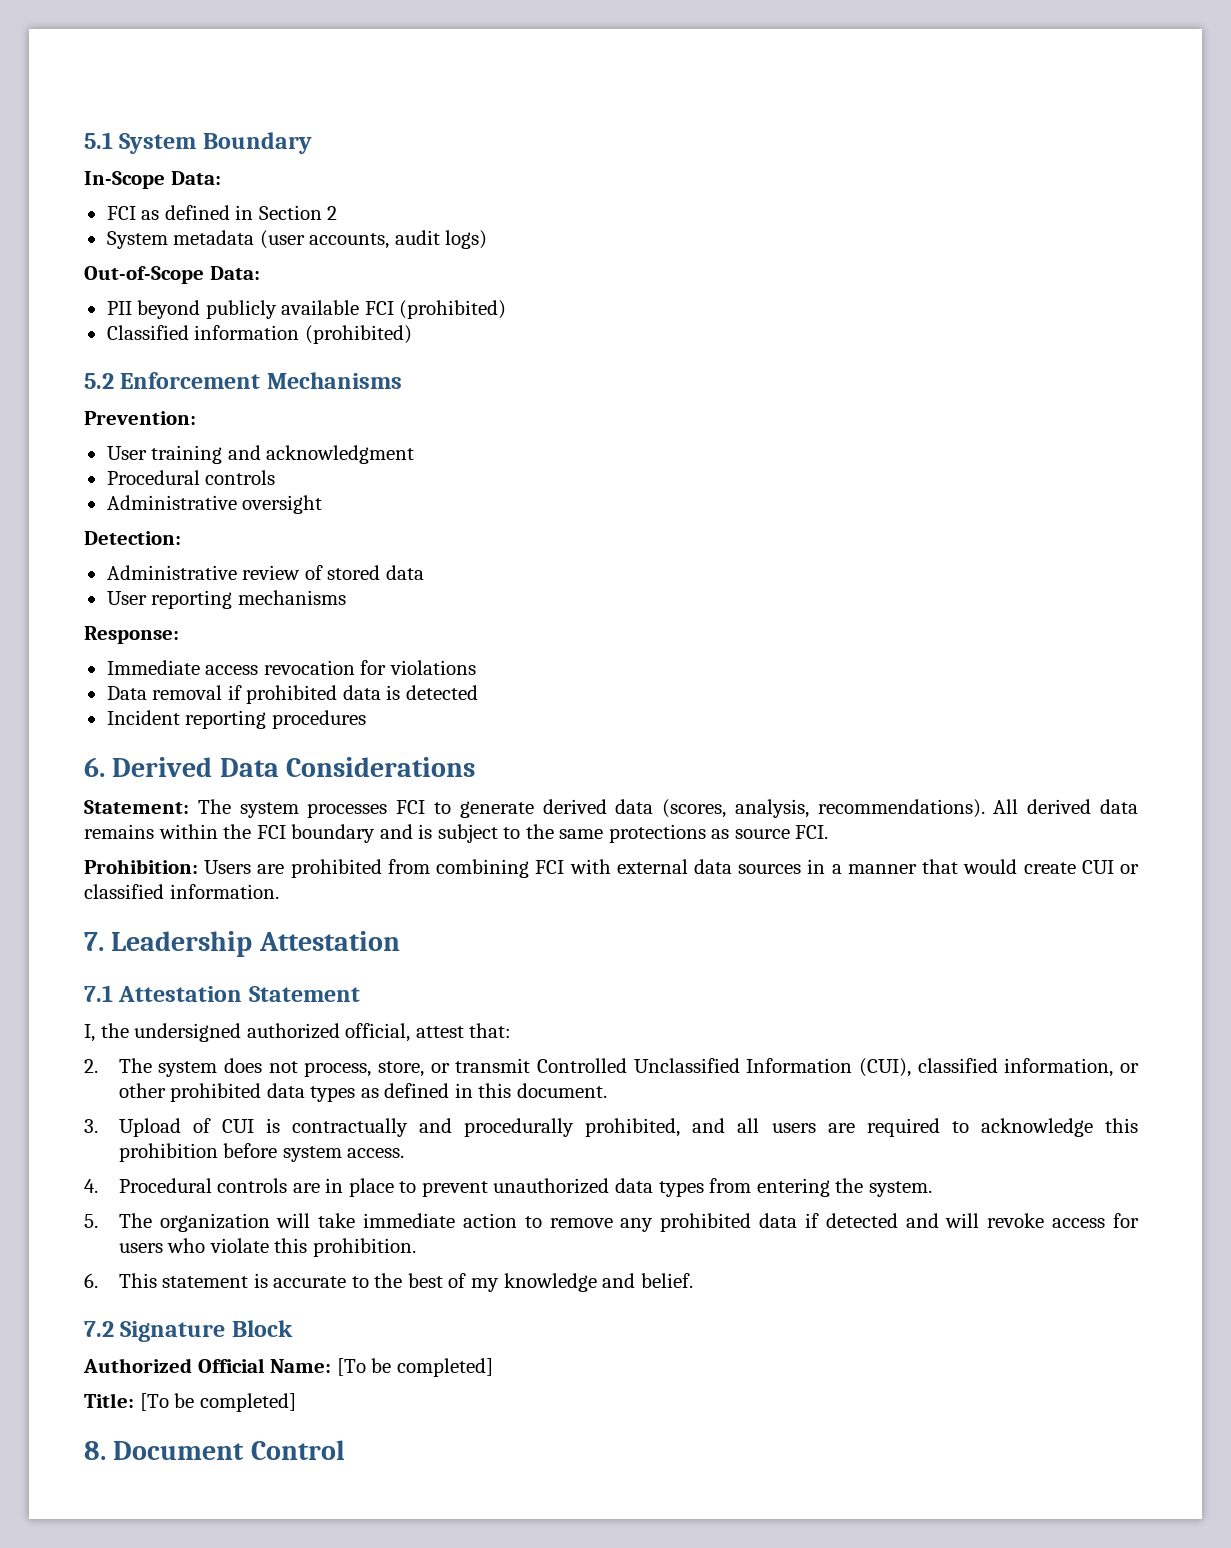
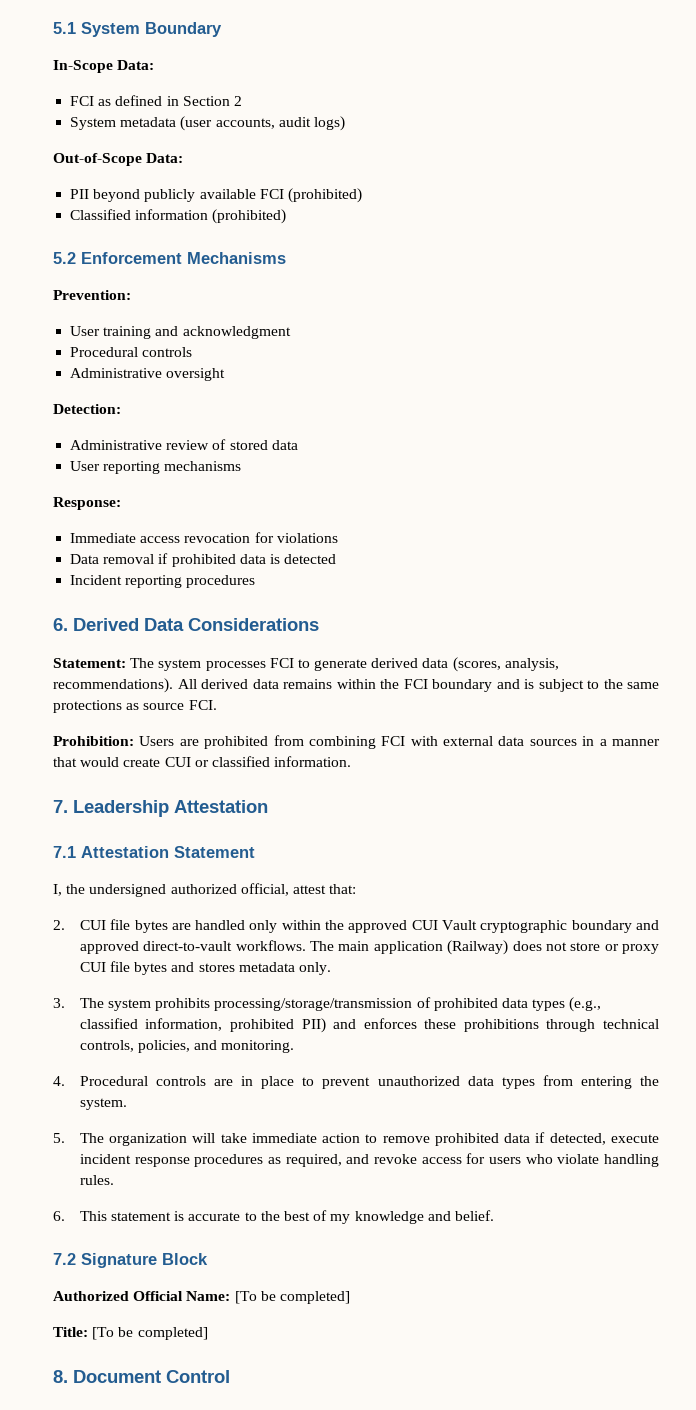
[118,1058,1139,1077] [118,1083,608,1102] [84,1118,1139,1137] [118,1143,405,1162] The system does not process, store, or transmit Controlled Unclassified Information (CUI), classified information, or other prohibited data types as defined in this document. // 3. Upload of CUI is contractually and procedurally prohibited, and all users are required to acknowledge this prohibition before system access. -> [79,919,659,933] [79,940,659,955] [79,961,331,975] [53,997,602,1012] [79,1018,660,1033] [79,1040,295,1053] CUI file bytes are handled only within the approved CUI Vault cryptographic boundary and approved direct-to-vault workflows. The main application (Railway) does not store or proxy CUI file bytes and stores metadata only. // 3. The system prohibits processing/storage/transmission of prohibited data types (e.g., classified information, prohibited PII) and enforces these prohibitions through technical controls, policies, and monitoring.
[620,1218,654,1232] any -> (430, 1139) none
[825,1213,980,1228] detected and will -> [549,1133,660,1145] [79,1154,370,1167] detected, execute incident response procedures as required, and
[274,1238,416,1257] this prohibition. -> [603,1154,659,1167] [79,1175,114,1185] handling rules.

